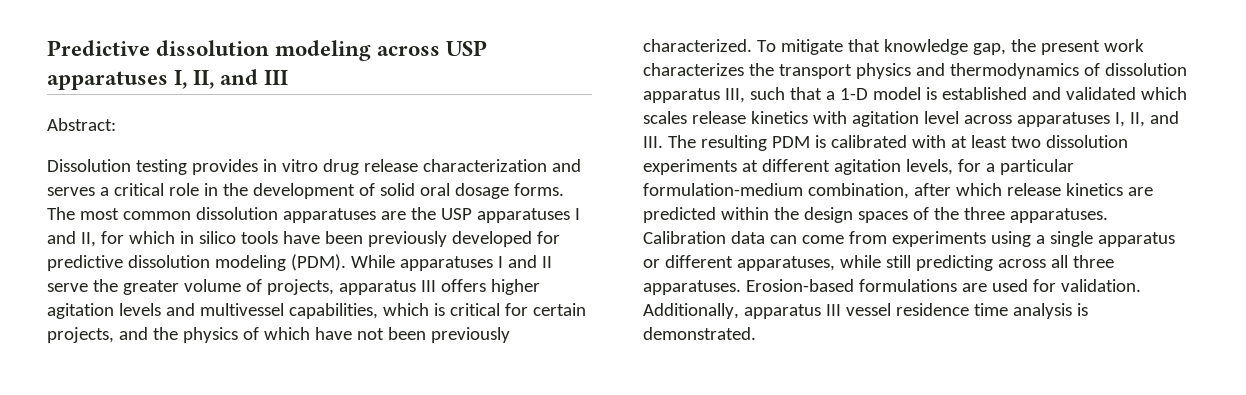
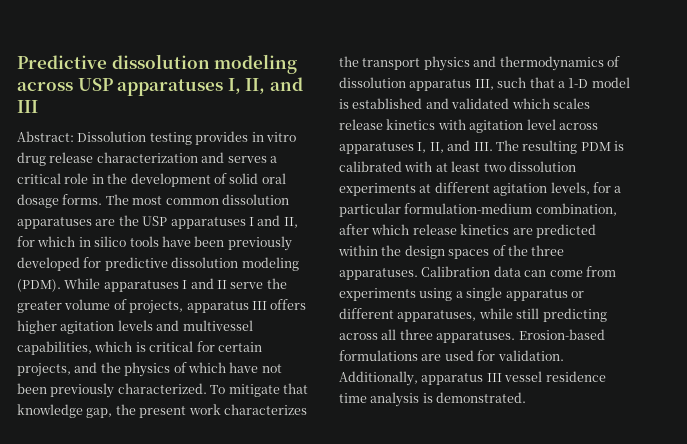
(116, 124) // -> (74, 136) none

